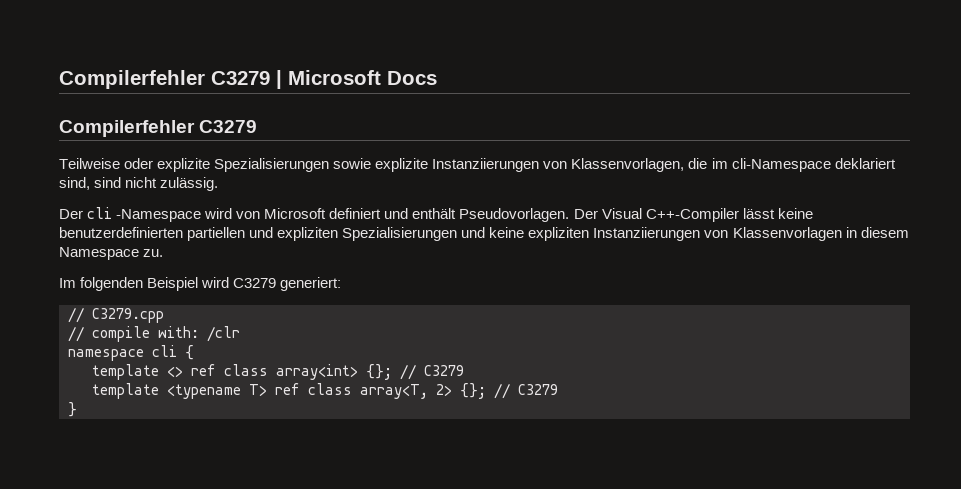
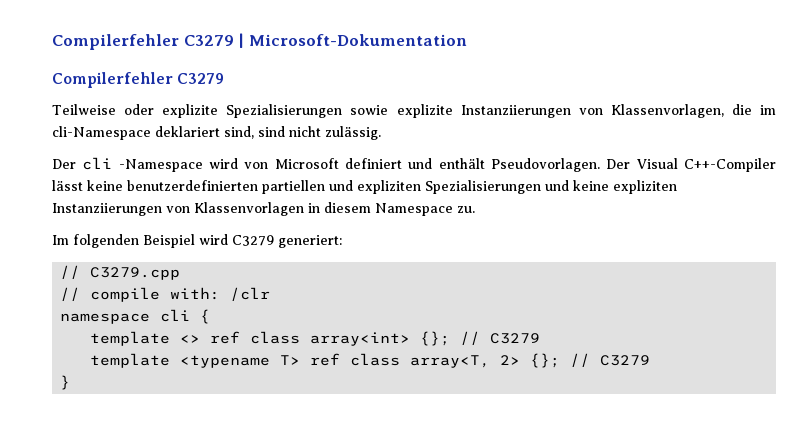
[288,70,437,85] Microsoft Docs -> [248,34,467,46] Microsoft-Dokumentation

